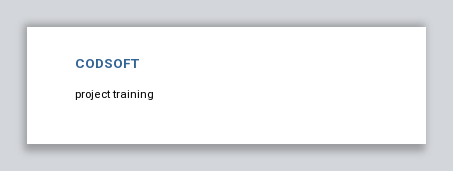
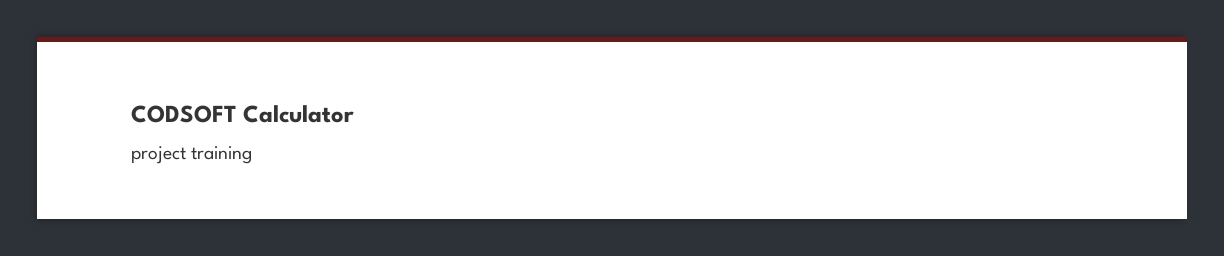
(140, 63) none -> [242,105,354,123] Calculator

